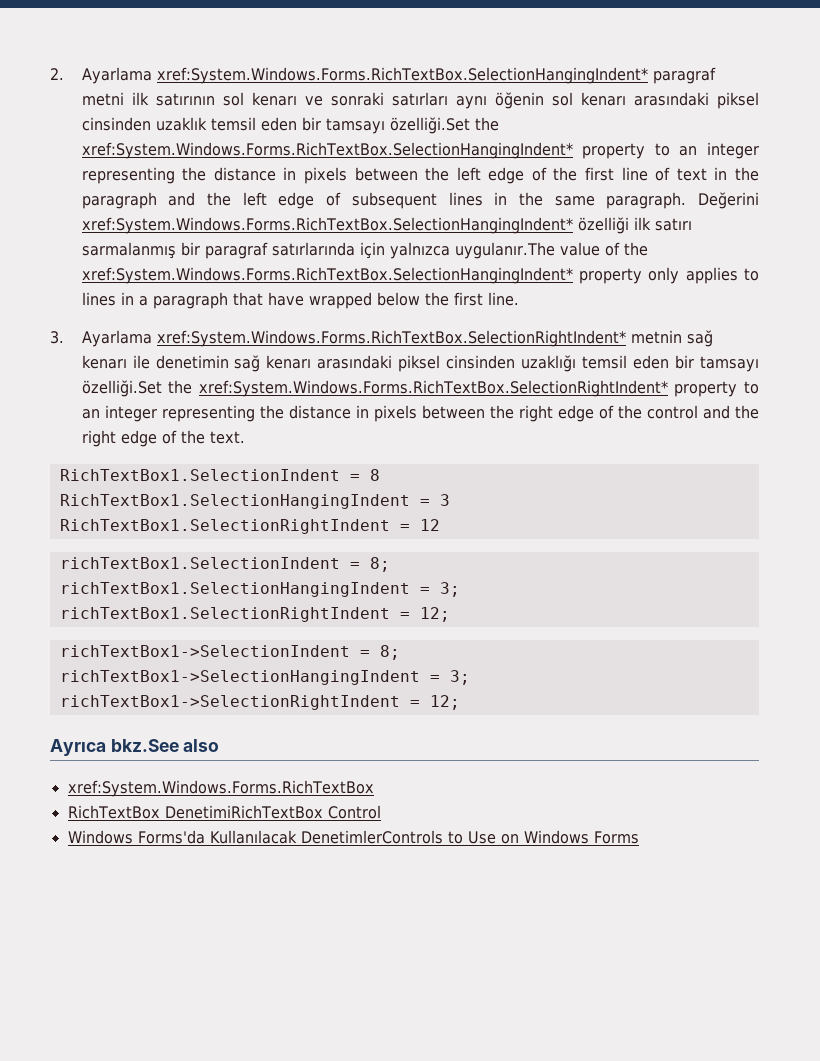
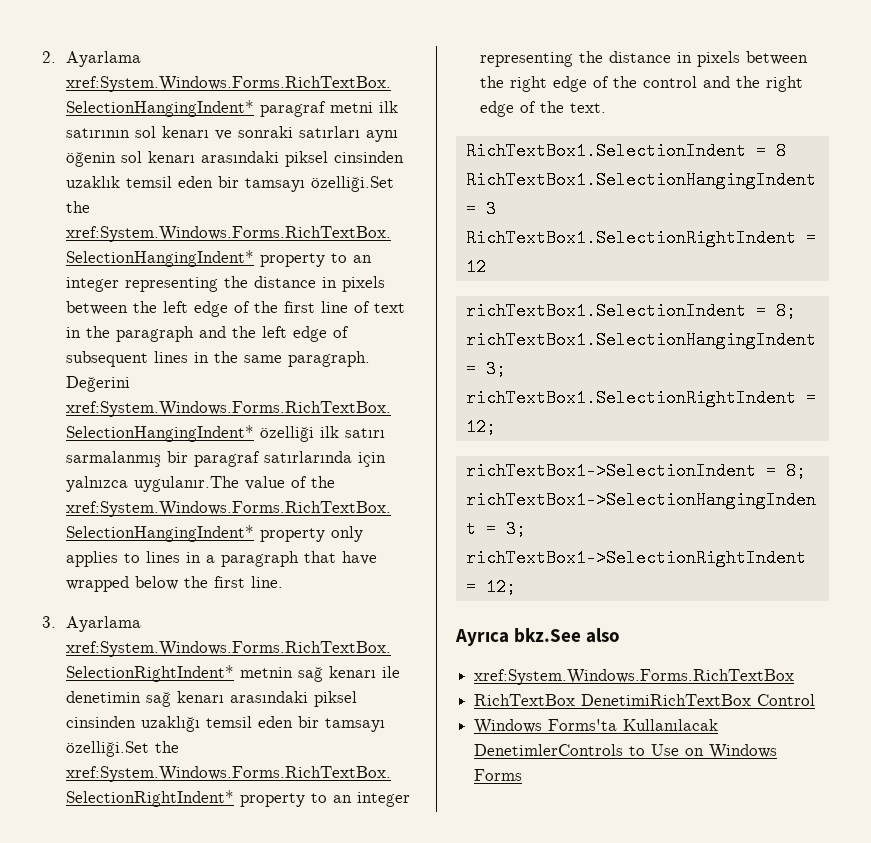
[137,830,205,844] Forms'da -> [548,719,618,731] Forms'ta

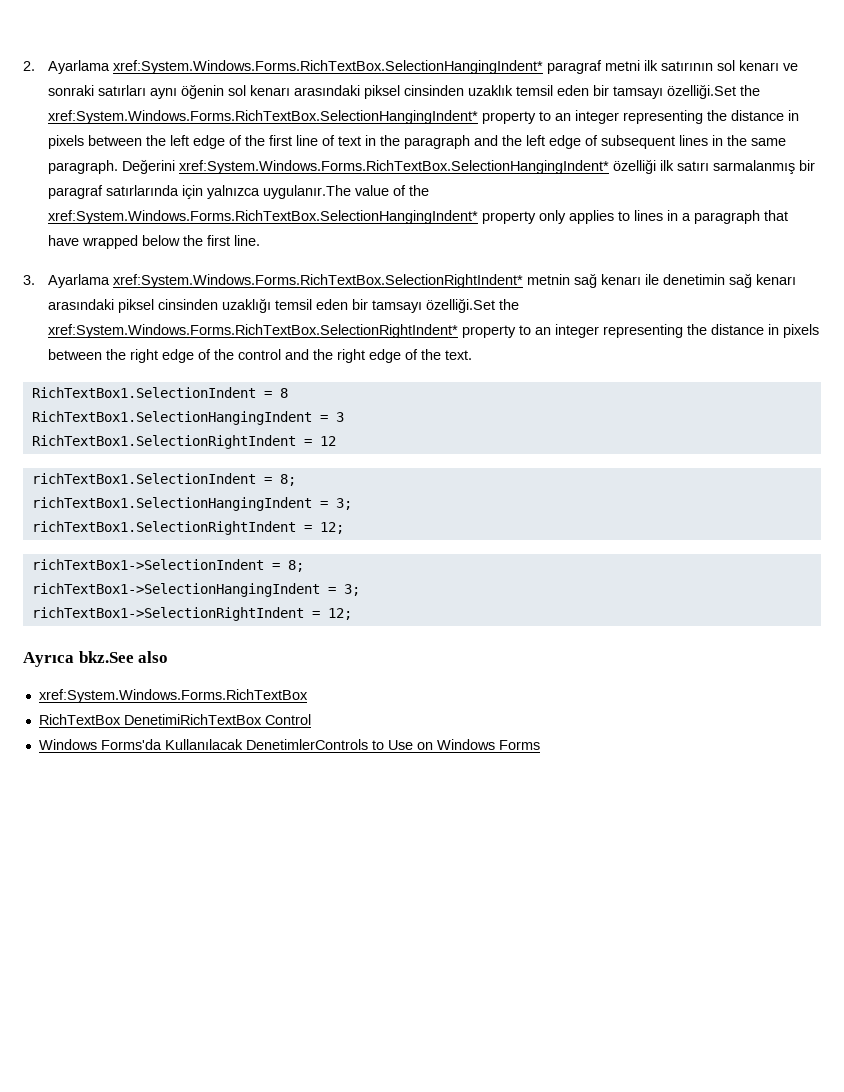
[548,719,618,731] Forms'ta -> [100,739,162,750] Forms'da

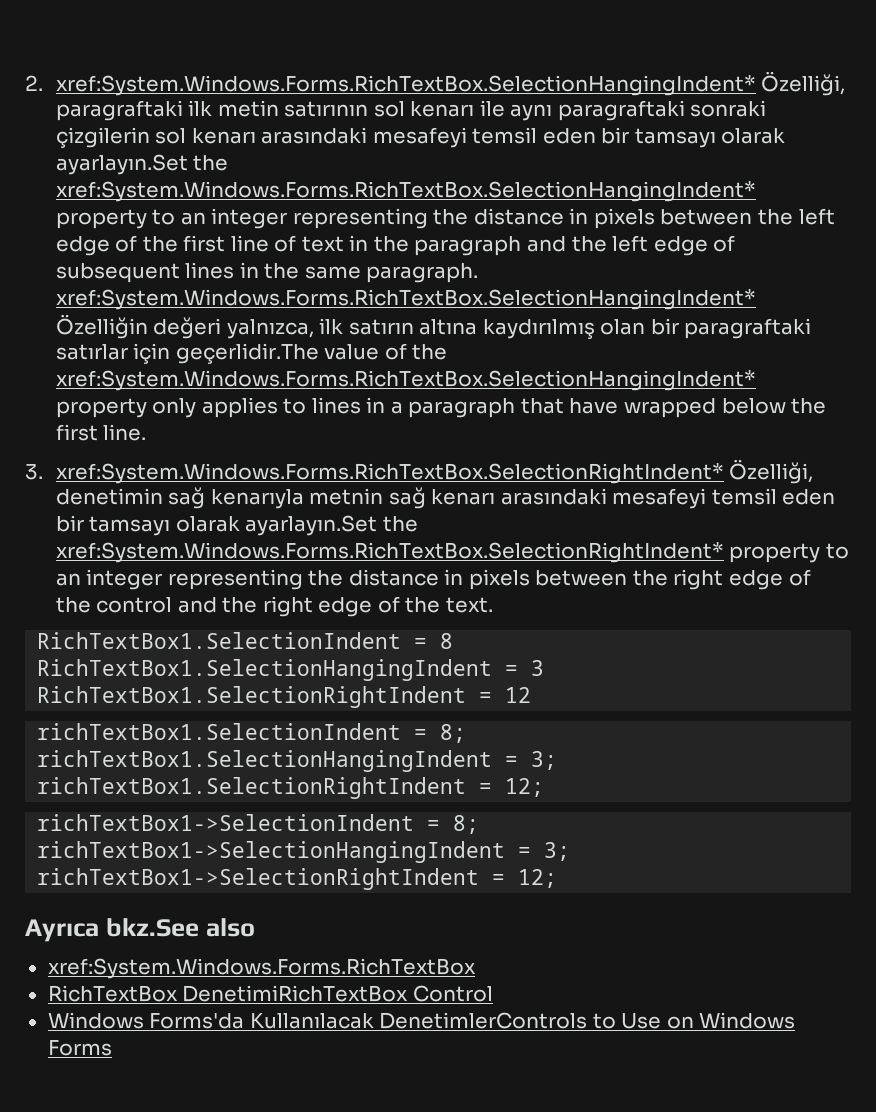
[47,60,798,74] [47,84,736,99] Ayarlama xref:System.Windows.Forms.RichTextBox.SelectionHangingIndent* paragraf metni ilk satırının sol kenarı ve sonraki satırları aynı öğenin sol kenarı arasındaki piksel cinsinden uzaklık temsil eden bir tamsayı özelliği.Set -> [55,71,846,96] [55,100,767,121] [55,127,786,148] [55,154,188,175] xref:System.Windows.Forms.RichTextBox.SelectionHangingIndent* Özelliği, paragraftaki ilk metin satırının sol kenarı ile aynı paragraftaki sonraki çizgilerin sol kenarı arasındaki mesafeyi temsil eden bir tamsayı olarak ayarlayın.Set
[121,159,815,174] [47,185,351,199] Değerini xref:System.Windows.Forms.RichTextBox.SelectionHangingIndent* özelliği ilk satırı sarmalanmış bir paragraf satırlarında için yalnızca uygulanır.The -> [55,289,756,310] [55,314,812,339] [55,343,319,364] xref:System.Windows.Forms.RichTextBox.SelectionHangingIndent* Özelliğin değeri yalnızca, ilk satırın altına kaydırılmış olan bir paragraftaki satırlar için geçerlidir.The
[47,273,796,288] [47,298,495,313] Ayarlama xref:System.Windows.Forms.RichTextBox.SelectionRightIndent* metnin sağ kenarı ile denetimin sağ kenarı arasındaki piksel cinsinden uzaklığı temsil eden bir tamsayı özelliği.Set -> [55,459,814,484] [55,487,836,509] [55,515,378,536] xref:System.Windows.Forms.RichTextBox.SelectionRightIndent* Özelliği, denetimin sağ kenarıyla metnin sağ kenarı arasındaki mesafeyi temsil eden bir tamsayı olarak ayarlayın.Set

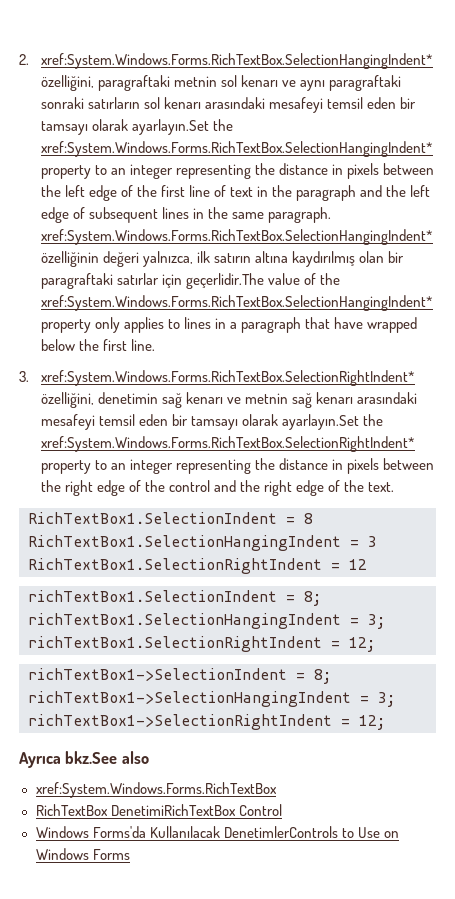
[761,71,846,96] [55,100,505,121] Özelliği, paragraftaki ilk metin satırının sol kenarı ile -> [40,75,296,91] özelliğini, paragraftaki metnin sol kenarı ve
[55,127,150,148] çizgilerin -> [87,97,140,109] satırların
[55,314,148,339] Özelliğin -> [40,251,99,267] özelliğinin
[729,459,814,484] Özelliği, -> [40,392,94,408] özelliğini,
[210,489,304,509] kenarıyla -> [185,392,241,404] kenarı ve

